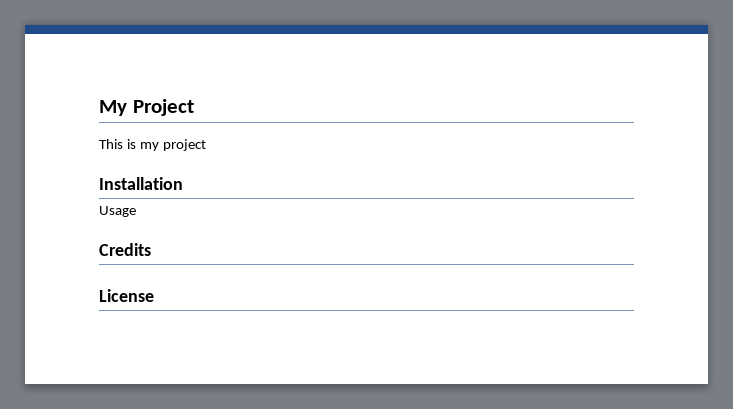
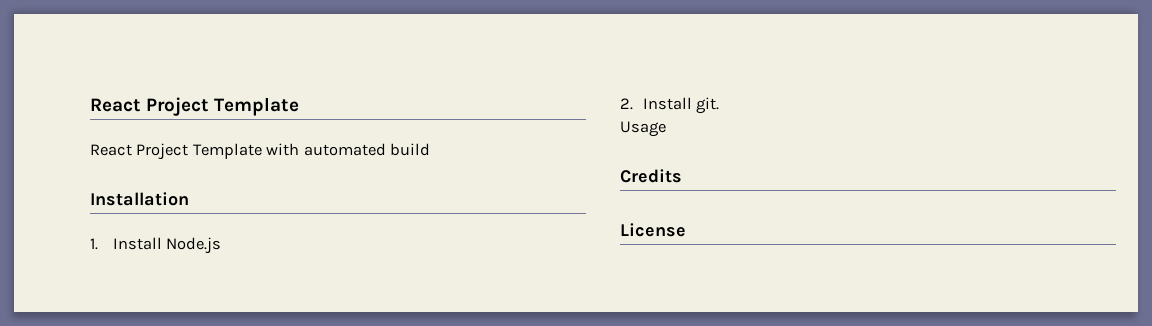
[99,99,194,116] [99,139,206,151] [99,177,183,190] My Project // This is my project // Installation -> [90,97,300,116] [90,143,431,160] [90,192,189,206] [90,237,222,254] [620,97,720,114] React Project Template // React Project Template with automated build // Installation // 1. Install Node.js // 2. Install git.

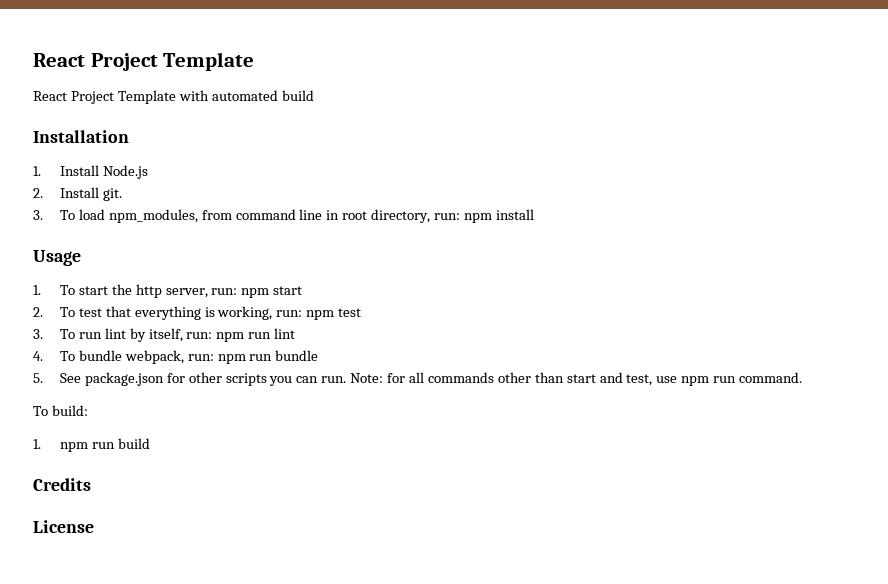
[620,121,666,137] Usage -> [33,209,534,223] [33,250,81,266] [33,284,303,298] [33,306,362,320] [33,328,296,342] [33,350,319,364] [33,372,803,386] [33,405,88,416] [33,438,150,452] 3. To load npm_modules, from command line in root directory, run: npm install // Usage // 1. To start the http server, run: npm start // 2. To test that everything is working, run: npm test // 3. To run lint by itself, run: npm run lint // 4. To bundle webpack, run: npm run bundle // 5. See package.json for other scripts you can run. Note: for all commands other than start and test, use npm run command. // To build: // 1. npm run build

